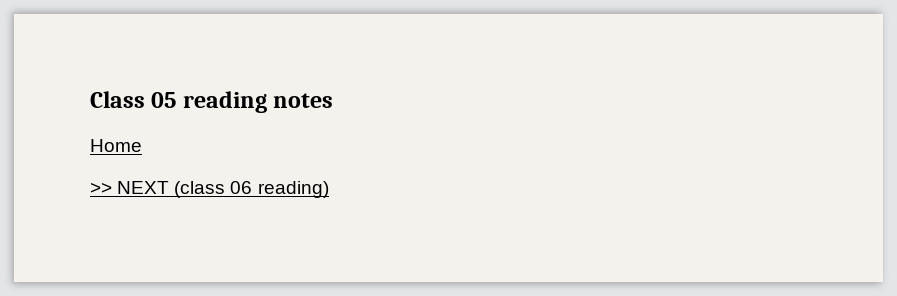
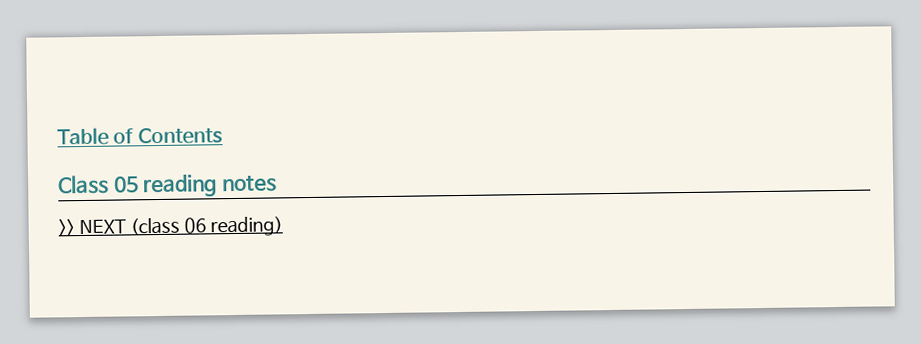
(90, 99) none -> [57,127,223,146] Table of Contents //
[90,139,142,152] // Home -> (277, 184) none

